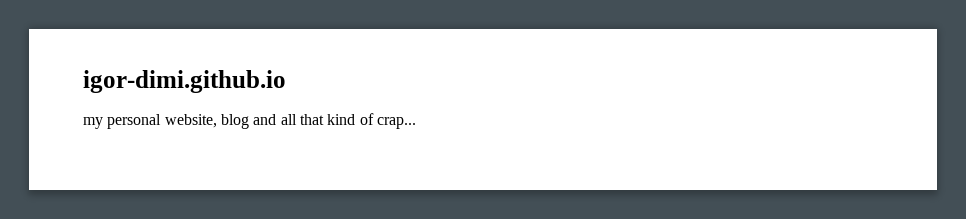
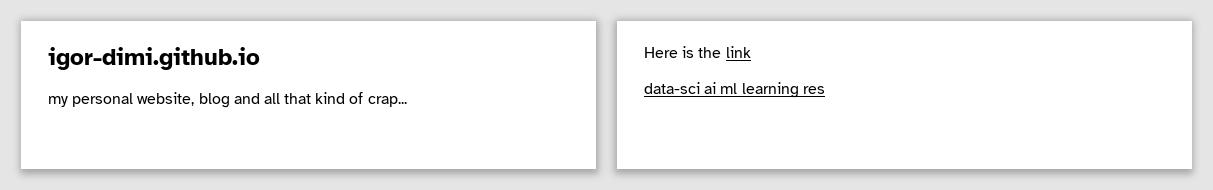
(416, 123) none -> [644,46,751,58] [644,82,825,98] // Here is the link // data-sci ai ml learning res

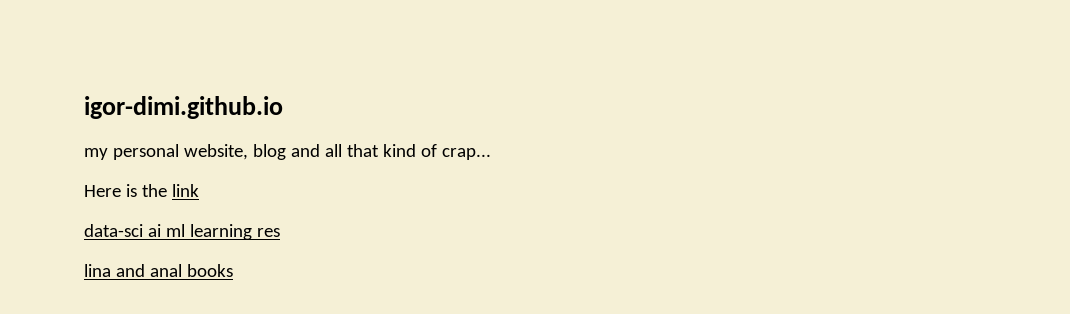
(825, 90) none -> [84,264,233,277] // lina and anal books

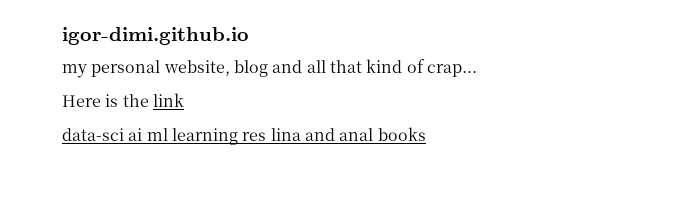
(280, 232) // -> (267, 136) none

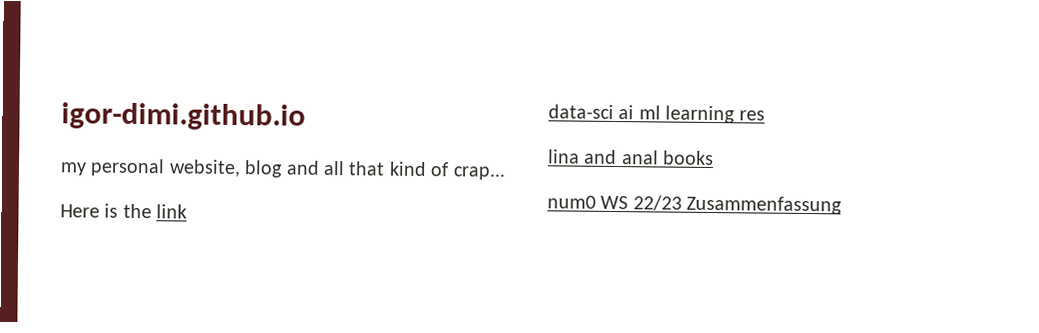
(267, 136) none -> (765, 115) //
(426, 134) none -> [547,195,843,215] // num0 WS 22/23 Zusammenfassung

